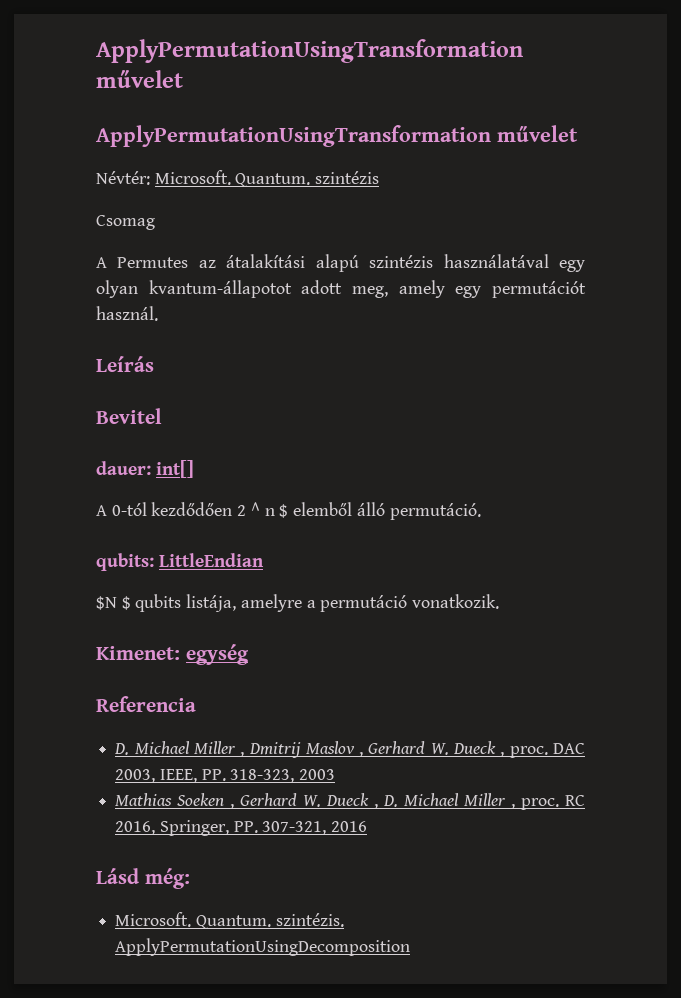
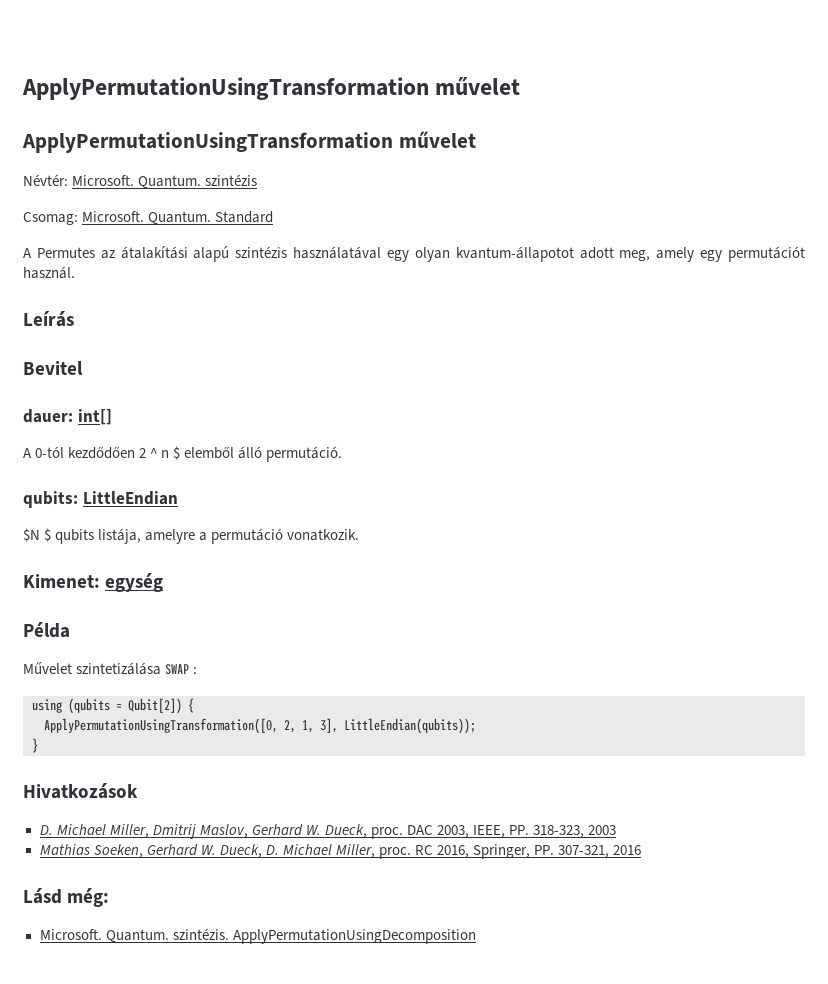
[96,215,155,230] Csomag -> [23,211,274,225] Csomag: Microsoft. Quantum. Standard
[96,696,196,712] [114,741,505,758] Referencia // D. Michael Miller , Dmitrij Maslov , Gerhard W. Dueck , -> [23,622,70,638] [23,662,198,675] [32,698,194,714] [44,718,476,734] [32,738,38,753] [23,783,138,799] [39,824,367,839] Példa // Művelet szintetizálása SWAP : // using (qubits = Qubit[2]) { // ApplyPermutationUsingTransformation([0, 2, 1, 3], LittleEndian(qubits)); // } // Hivatkozások // D. Michael Miller, Dmitrij Maslov, Gerhard W. Dueck,
[177,793,516,809] Soeken , Gerhard W. Dueck , D. Michael Miller , -> [93,844,375,858] Soeken, Gerhard W. Dueck, D. Michael Miller,

